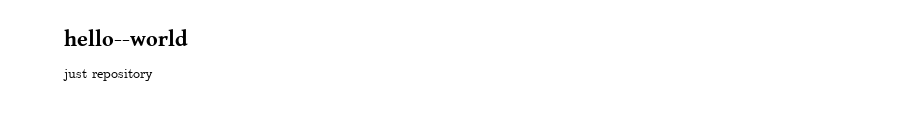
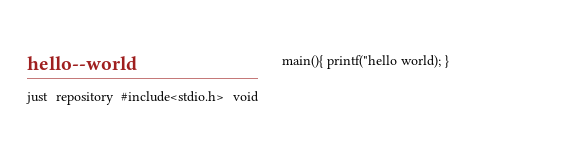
(153, 75) none -> [121,91,259,102] [282,55,449,69] #include<stdio.h> void main(){ printf("hello world); }

